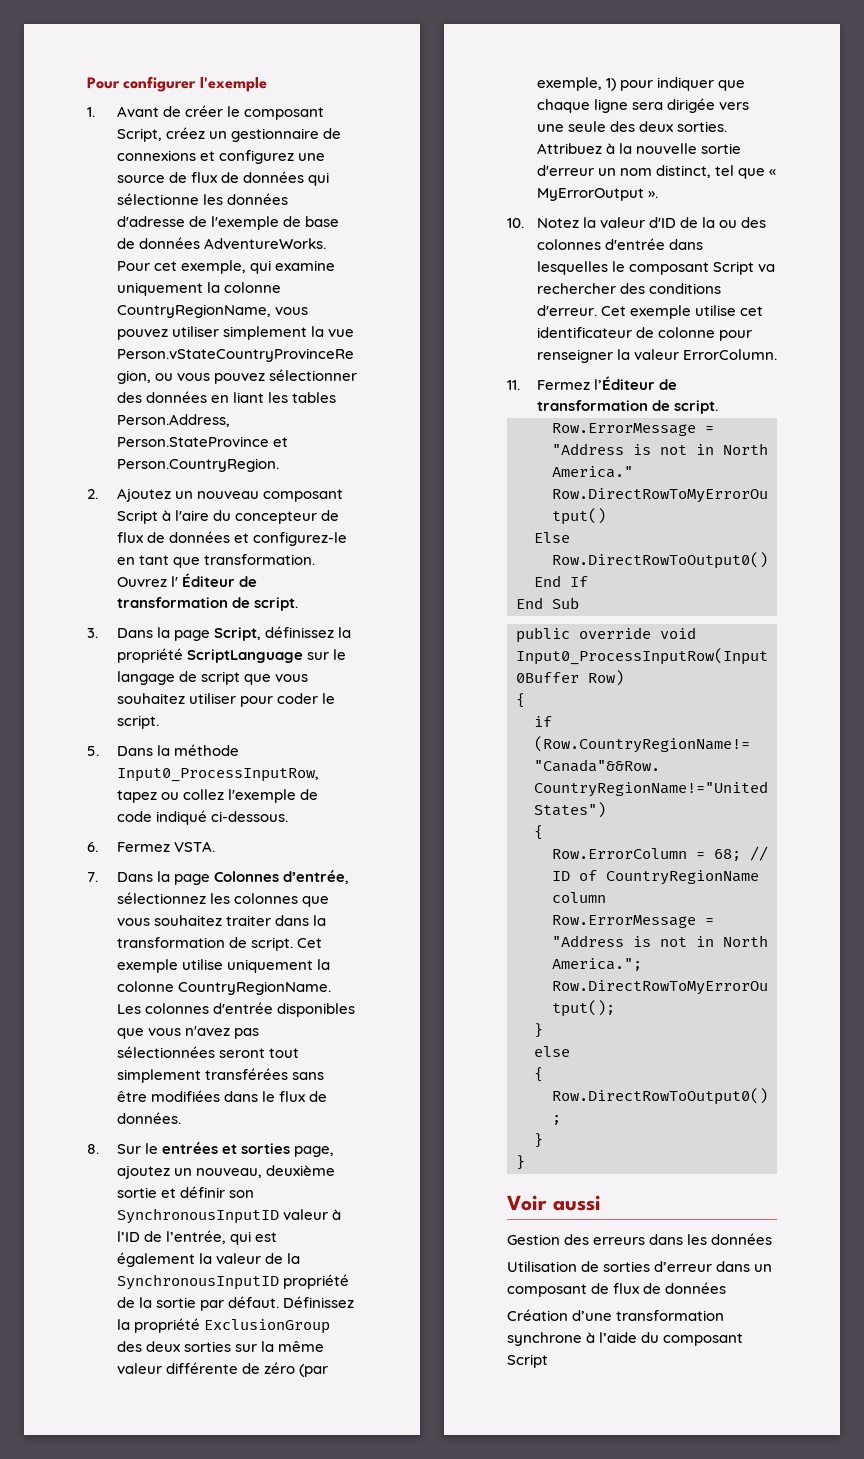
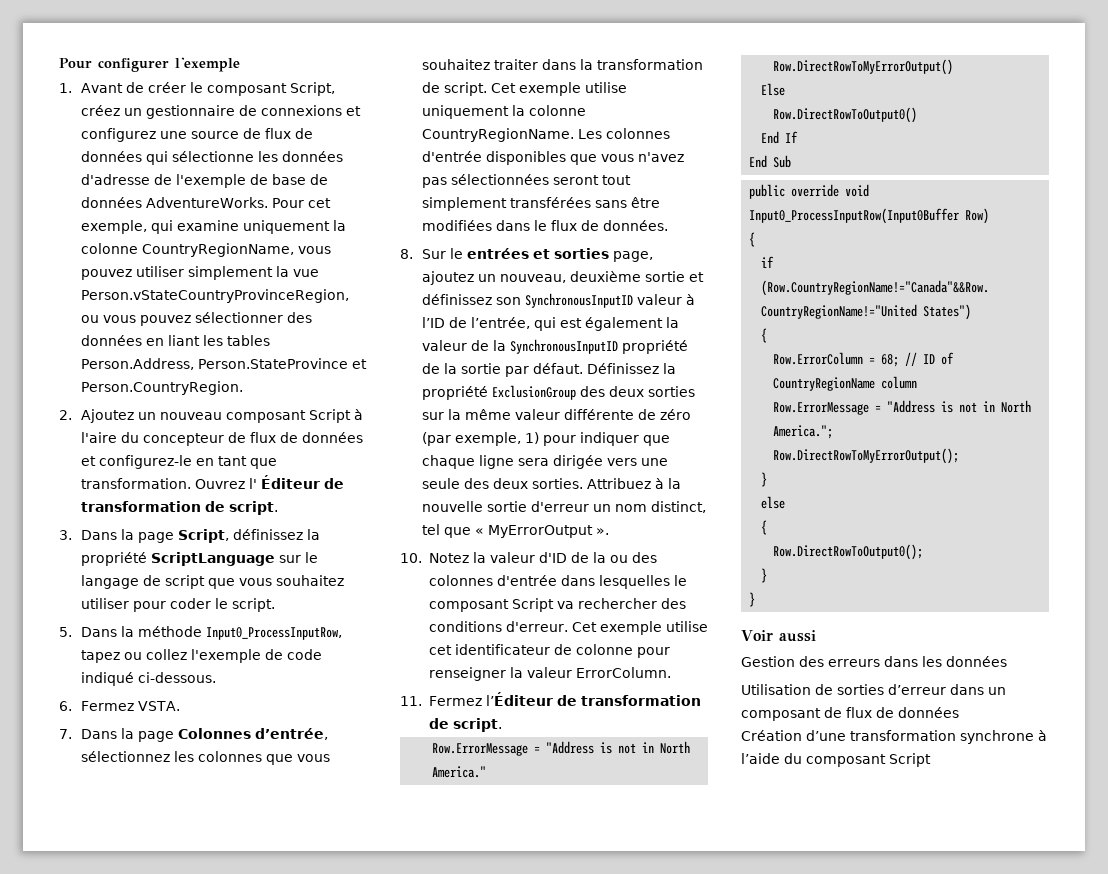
[179,1186,225,1198] définir -> [421,294,492,305] définissez

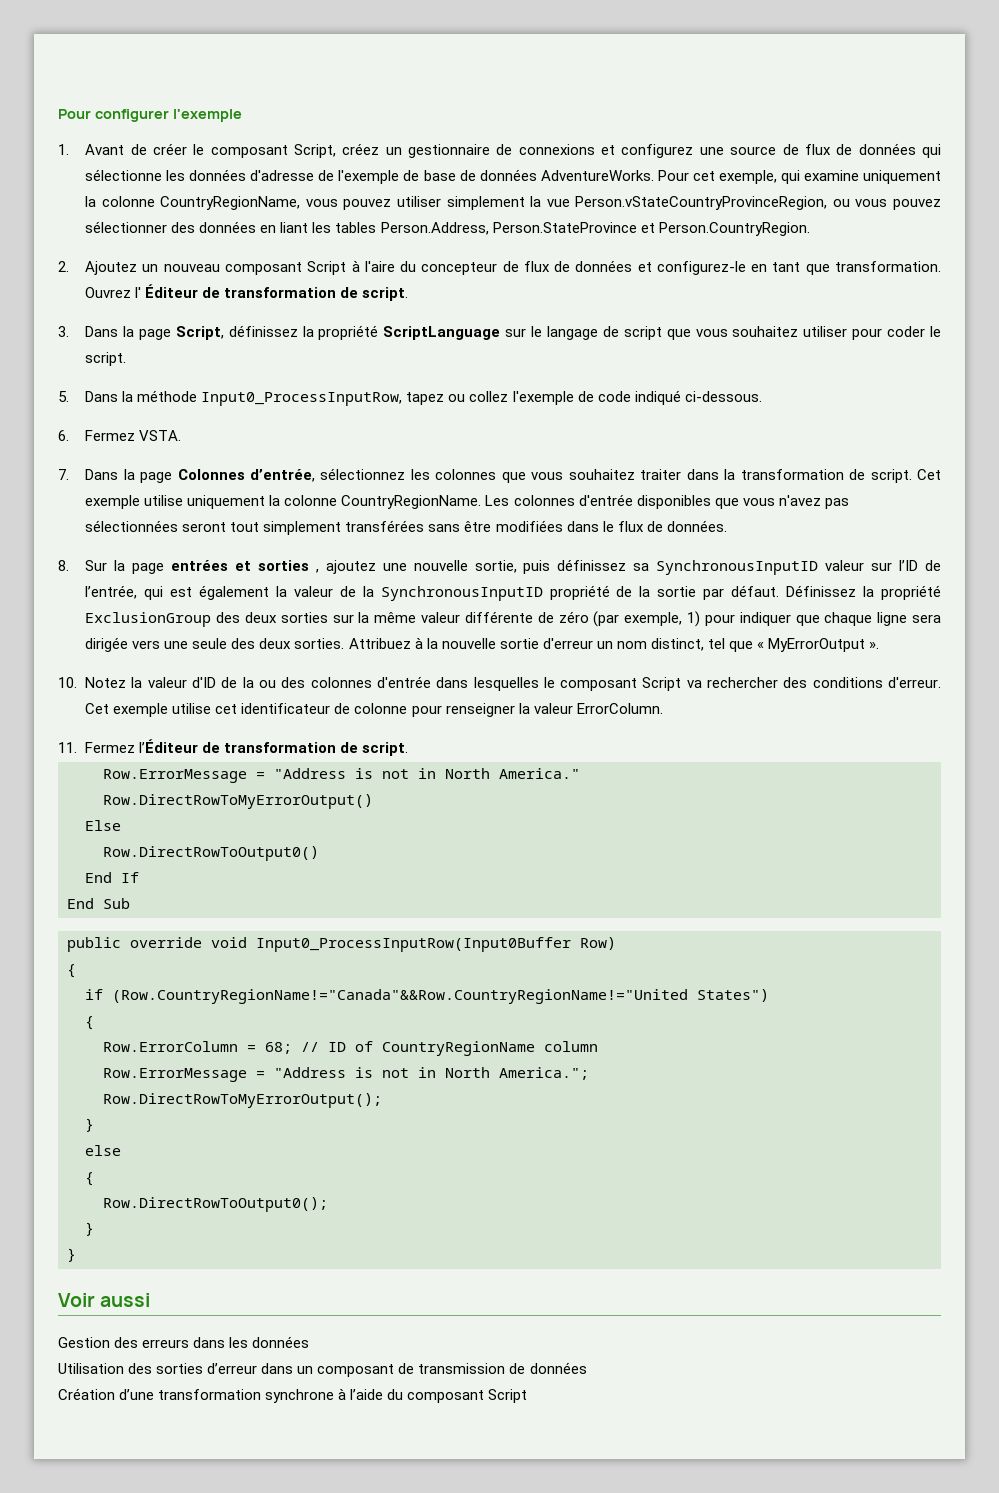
[449,248,463,259] le -> [114,560,165,574] la page
[612,251,653,262] [421,271,704,285] [421,294,521,305] page, ajoutez un nouveau, deuxième sortie et définissez son -> [315,559,650,574] , ajoutez une nouvelle sortie, puis définissez sa
[685,294,695,305] à -> [871,562,893,571] sur
[815,684,833,695] de -> [128,1363,153,1374] des
[846,707,872,718] flux -> [418,1363,506,1374] transmission

